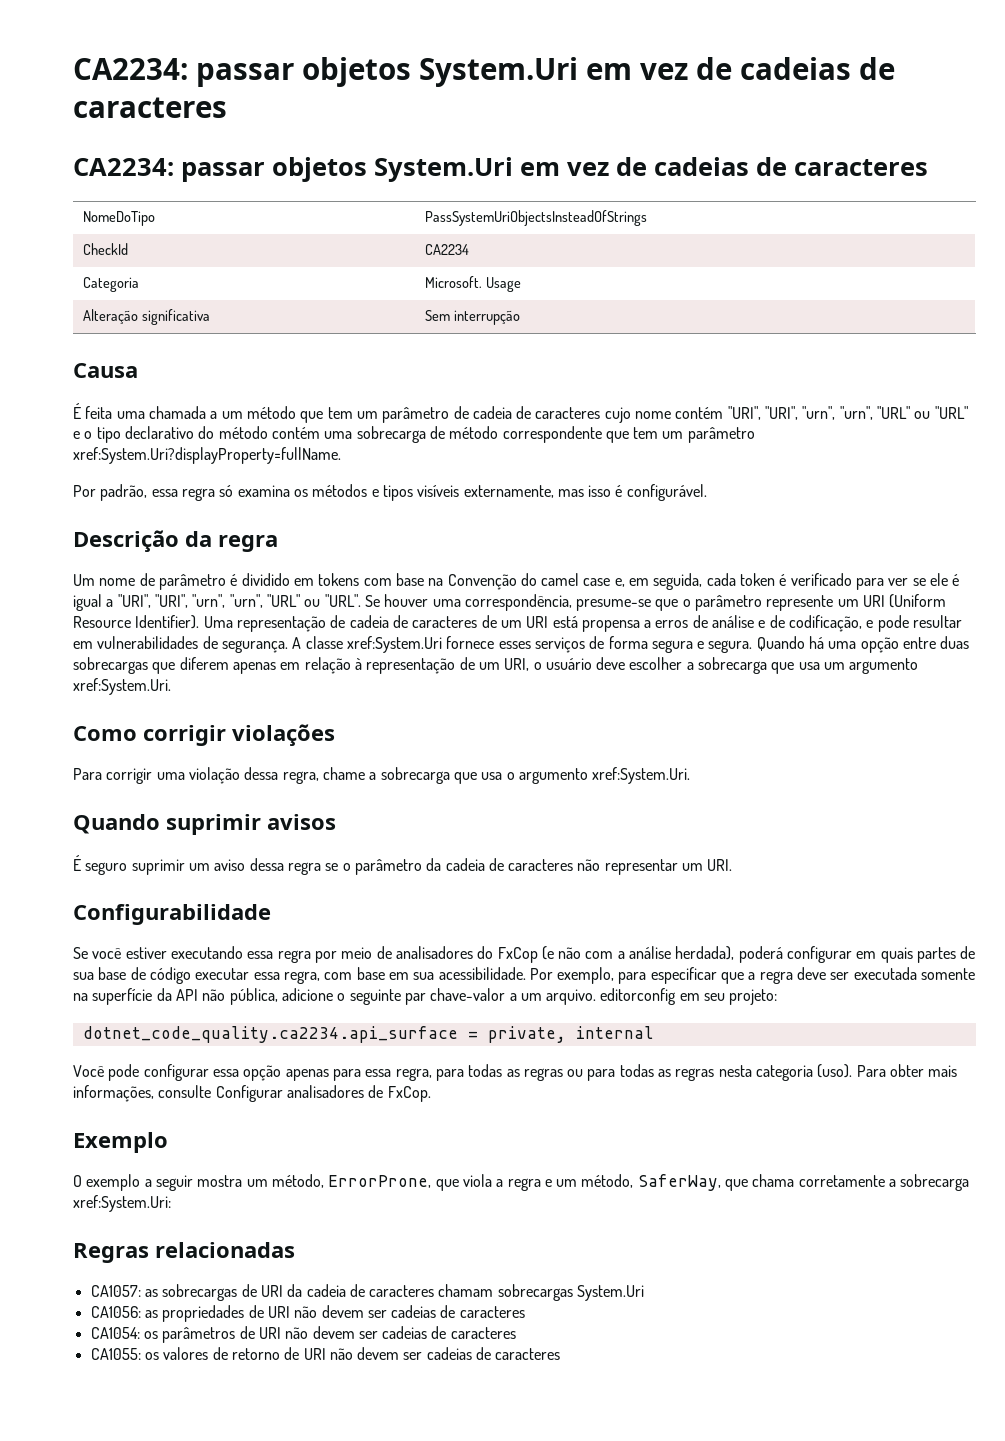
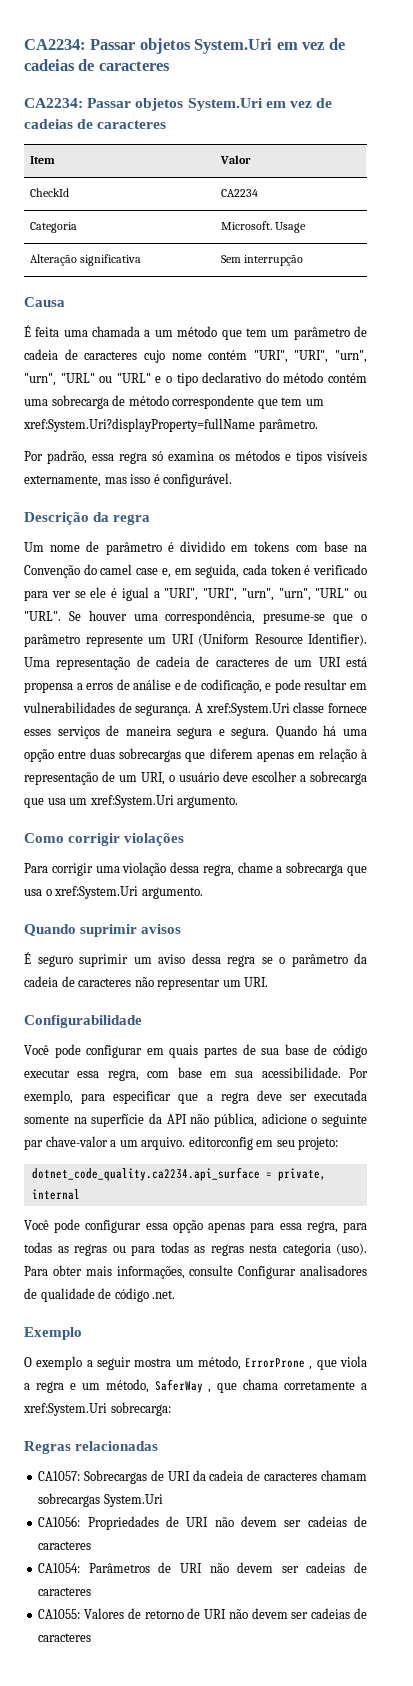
[73,58,294,87] CA2234: passar -> [24,39,136,50] CA2234: Passar
[181,157,928,182] [82,211,155,226] [424,210,647,226] passar objetos System.Uri em vez de cadeias de caracteres // NomeDoTipo | PassSystemUriObjectsInsteadOfStrings -> [87,98,333,111] [24,119,167,129] [30,156,56,164] [220,155,252,164] Passar objetos System.Uri em vez de cadeias de caracteres // Item | Valor
[687,427,755,443] [73,447,341,464] parâmetro xref:System.Uri?displayProperty=fullName. -> [23,418,318,432] xref:System.Uri?displayProperty=fullName parâmetro.
[305,636,442,653] classe xref:System.Uri -> [205,702,325,716] xref:System.Uri classe
[608,636,648,649] forma -> [125,726,171,736] maneira
[849,658,919,674] [73,678,171,695] argumento xref:System.Uri. -> [89,795,239,808] xref:System.Uri argumento.
[518,767,691,784] argumento xref:System.Uri. -> [54,886,203,899] xref:System.Uri argumento.
[73,946,783,963] Se você estiver executando essa regra por meio de analisadores do FxCop (e não com a análise herdada), poderá -> [24,1044,81,1058] Você pode
[387,1086,431,1102] FxCop. -> [40,1288,176,1302] qualidade de código .net.
[328,1175,432,1188] ErrorProne, -> [245,1358,313,1370] ErrorProne ,
[637,1174,721,1191] SaferWay, -> [154,1379,212,1393] SaferWay ,
[900,1174,970,1191] [73,1195,171,1212] sobrecarga xref:System.Uri: -> [23,1402,171,1416] xref:System.Uri sobrecarga:
[144,1284,238,1301] as sobrecargas -> [84,1470,148,1484] Sobrecargas
[144,1305,245,1322] as propriedades -> [87,1516,159,1530] Propriedades
[143,1327,236,1343] os parâmetros -> [88,1563,150,1573] Parâmetros
[144,1347,209,1360] os valores -> [84,1608,125,1619] Valores

